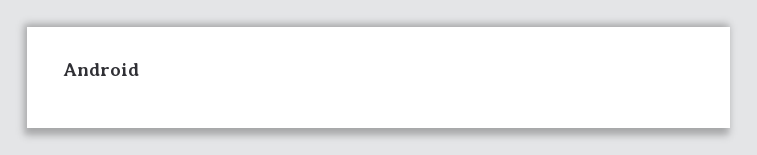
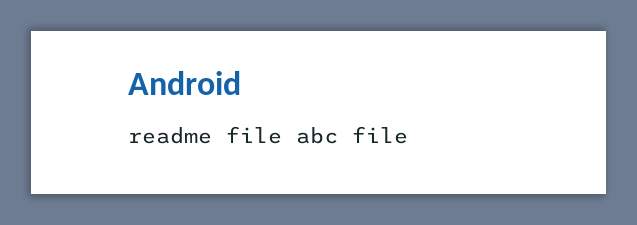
(139, 69) none -> [128,126,408,144] // readme file abc file

